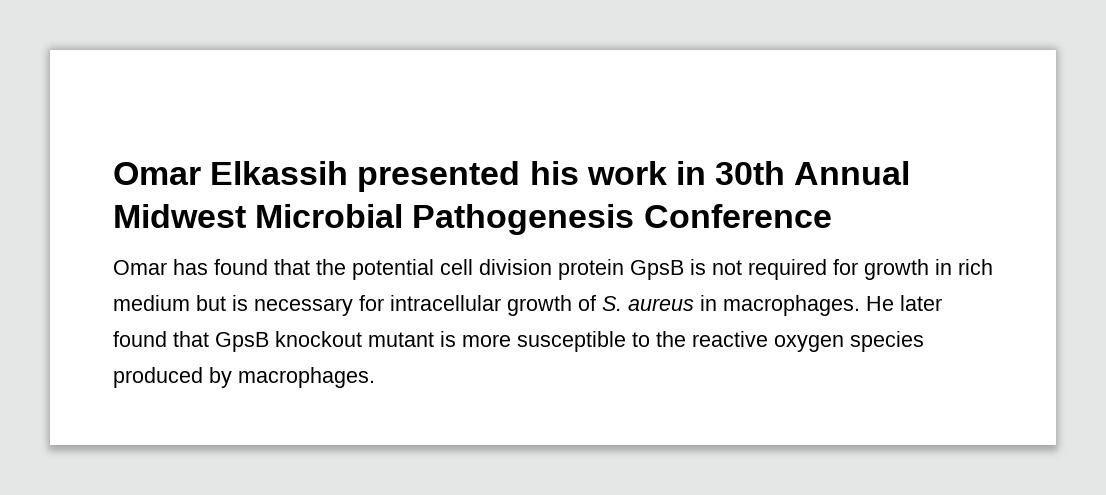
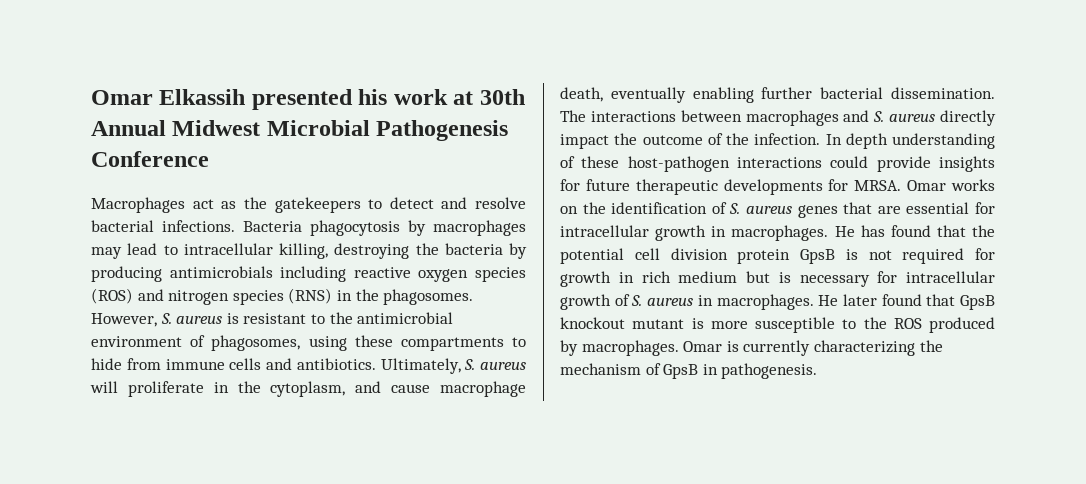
[675,161,706,185] in -> [453,91,474,105] at
[113,260,167,275] Omar -> [91,197,526,213] [91,220,526,236] [91,243,527,259] [91,266,526,282] [91,288,474,305] [91,312,454,327] [91,335,526,351] [91,358,526,374] [90,381,526,397] [560,87,995,103] [560,110,996,126] [560,133,995,149] [560,156,995,172] [560,179,995,195] [560,202,995,218] [560,225,855,241] Macrophages act as the gatekeepers to detect and resolve bacterial infections. Bacteria phagocytosis by macrophages may lead to intracellular killing, destroying the bacteria by producing antimicrobials including reactive oxygen species (ROS) and nitrogen species (RNS) in the phagosomes. However, S. aureus is resistant to the antimicrobial environment of phagosomes, using these compartments to hide from immune cells and antibiotics. Ultimately, S. aureus will proliferate in the cytoplasm, and cause macrophage death, eventually enabling further bacterial dissemination. The interactions between macrophages and S. aureus directly impact the outcome of the infection. In depth understanding of these host-pathogen interactions could provide insights for future therapeutic developments for MRSA. Omar works on the identification of S. aureus genes that are essential for intracellular growth in macrophages. He
[692,331,924,352] [113,367,375,388] reactive oxygen species produced by macrophages. -> [893,317,995,333] [560,340,943,356] [560,363,818,379] ROS produced by macrophages. Omar is currently characterizing the mechanism of GpsB in pathogenesis.

